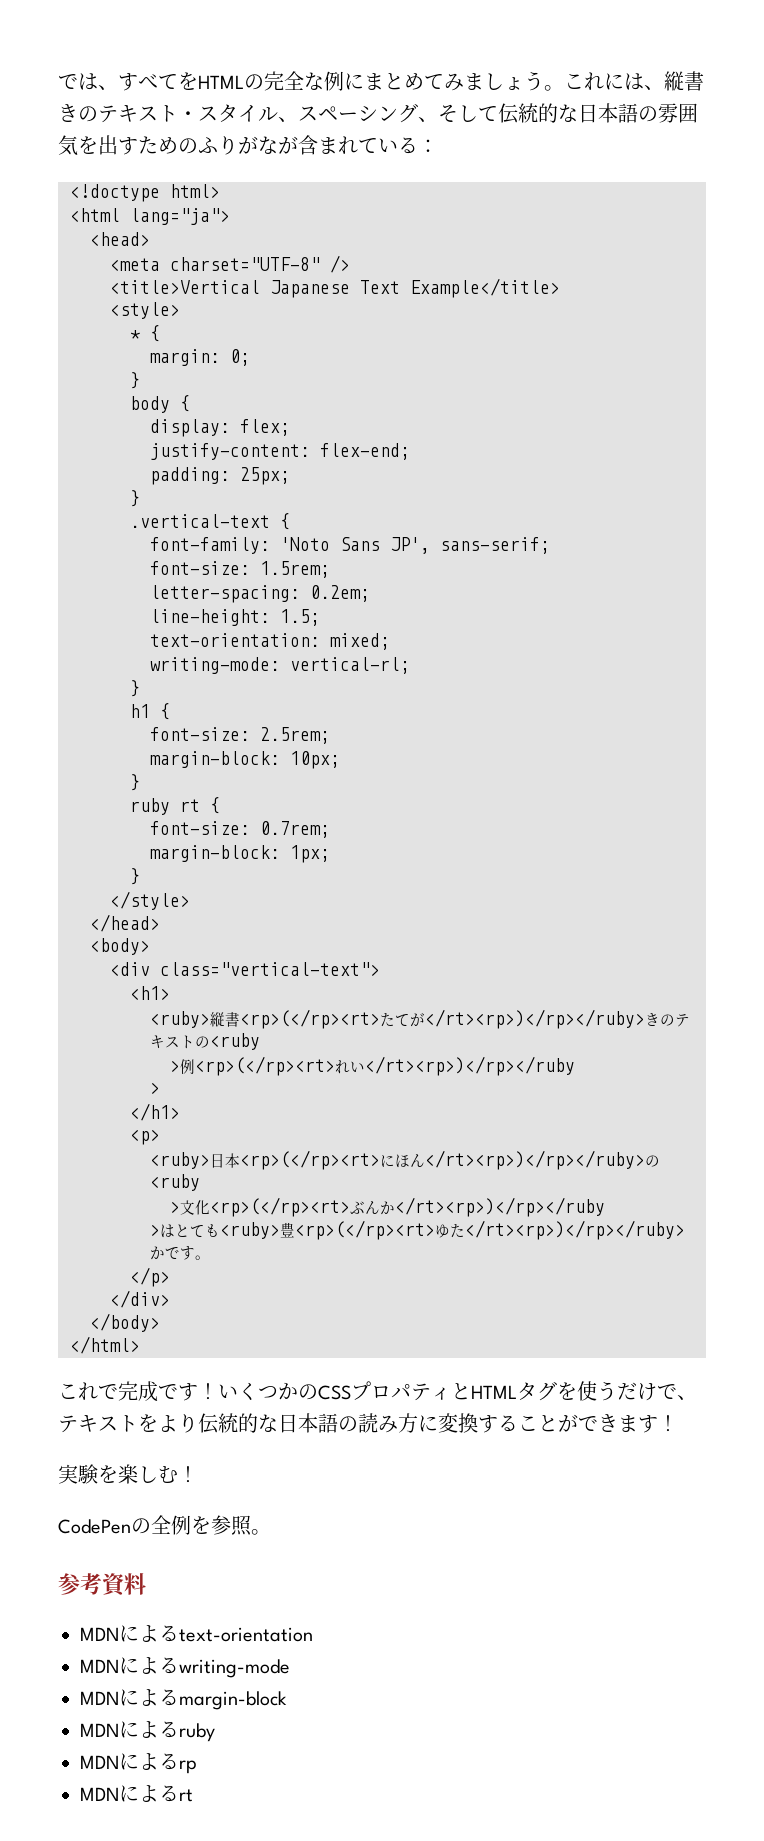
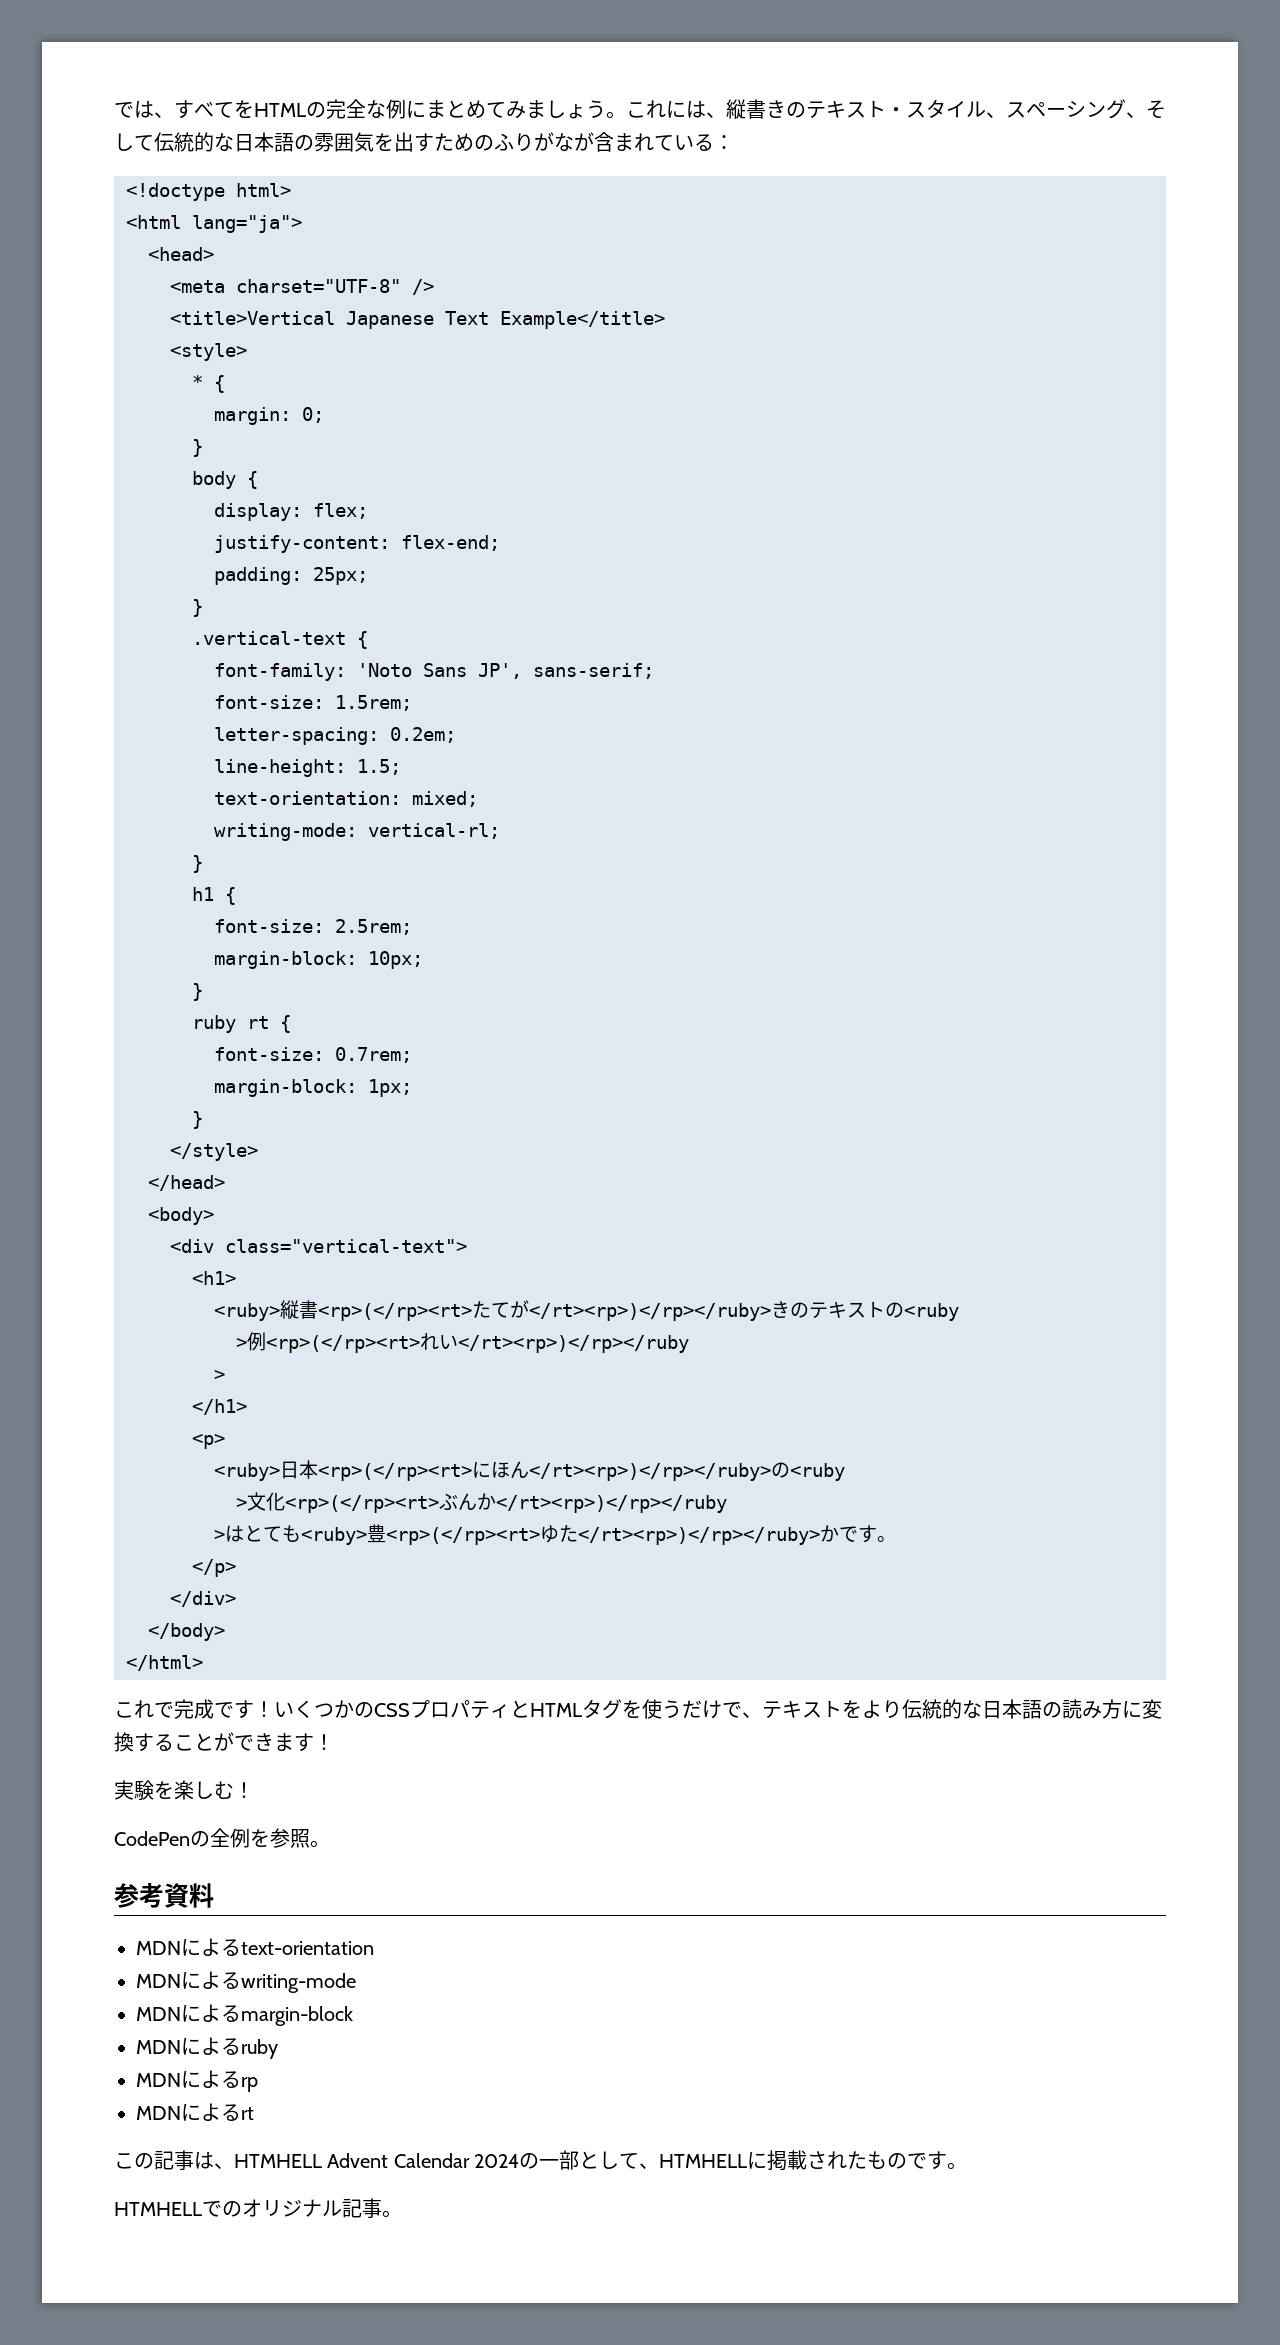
(193, 1795) none -> [114,2150,968,2171] [114,2198,402,2218] // この記事は、HTMHELL Advent Calendar 2024の一部として、HTMHELLに掲載されたものです。 // HTMHELLでのオリジナル記事。

